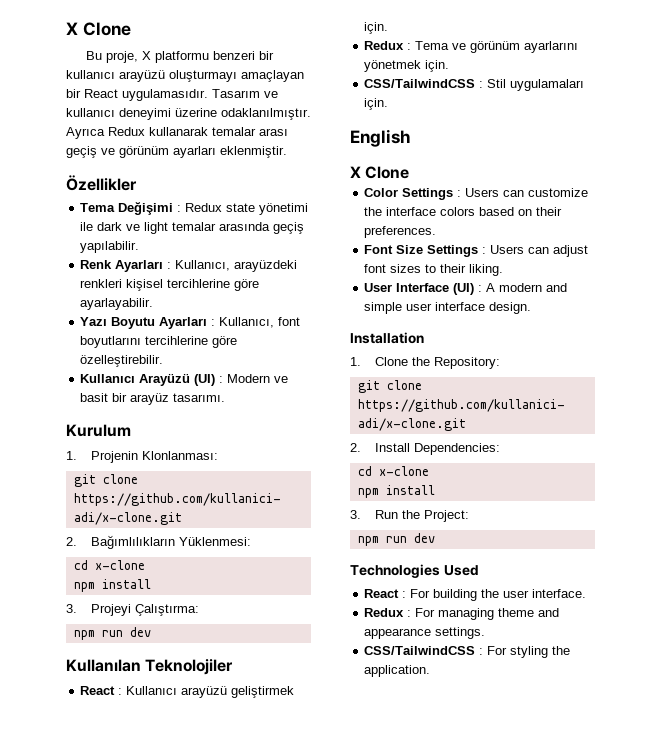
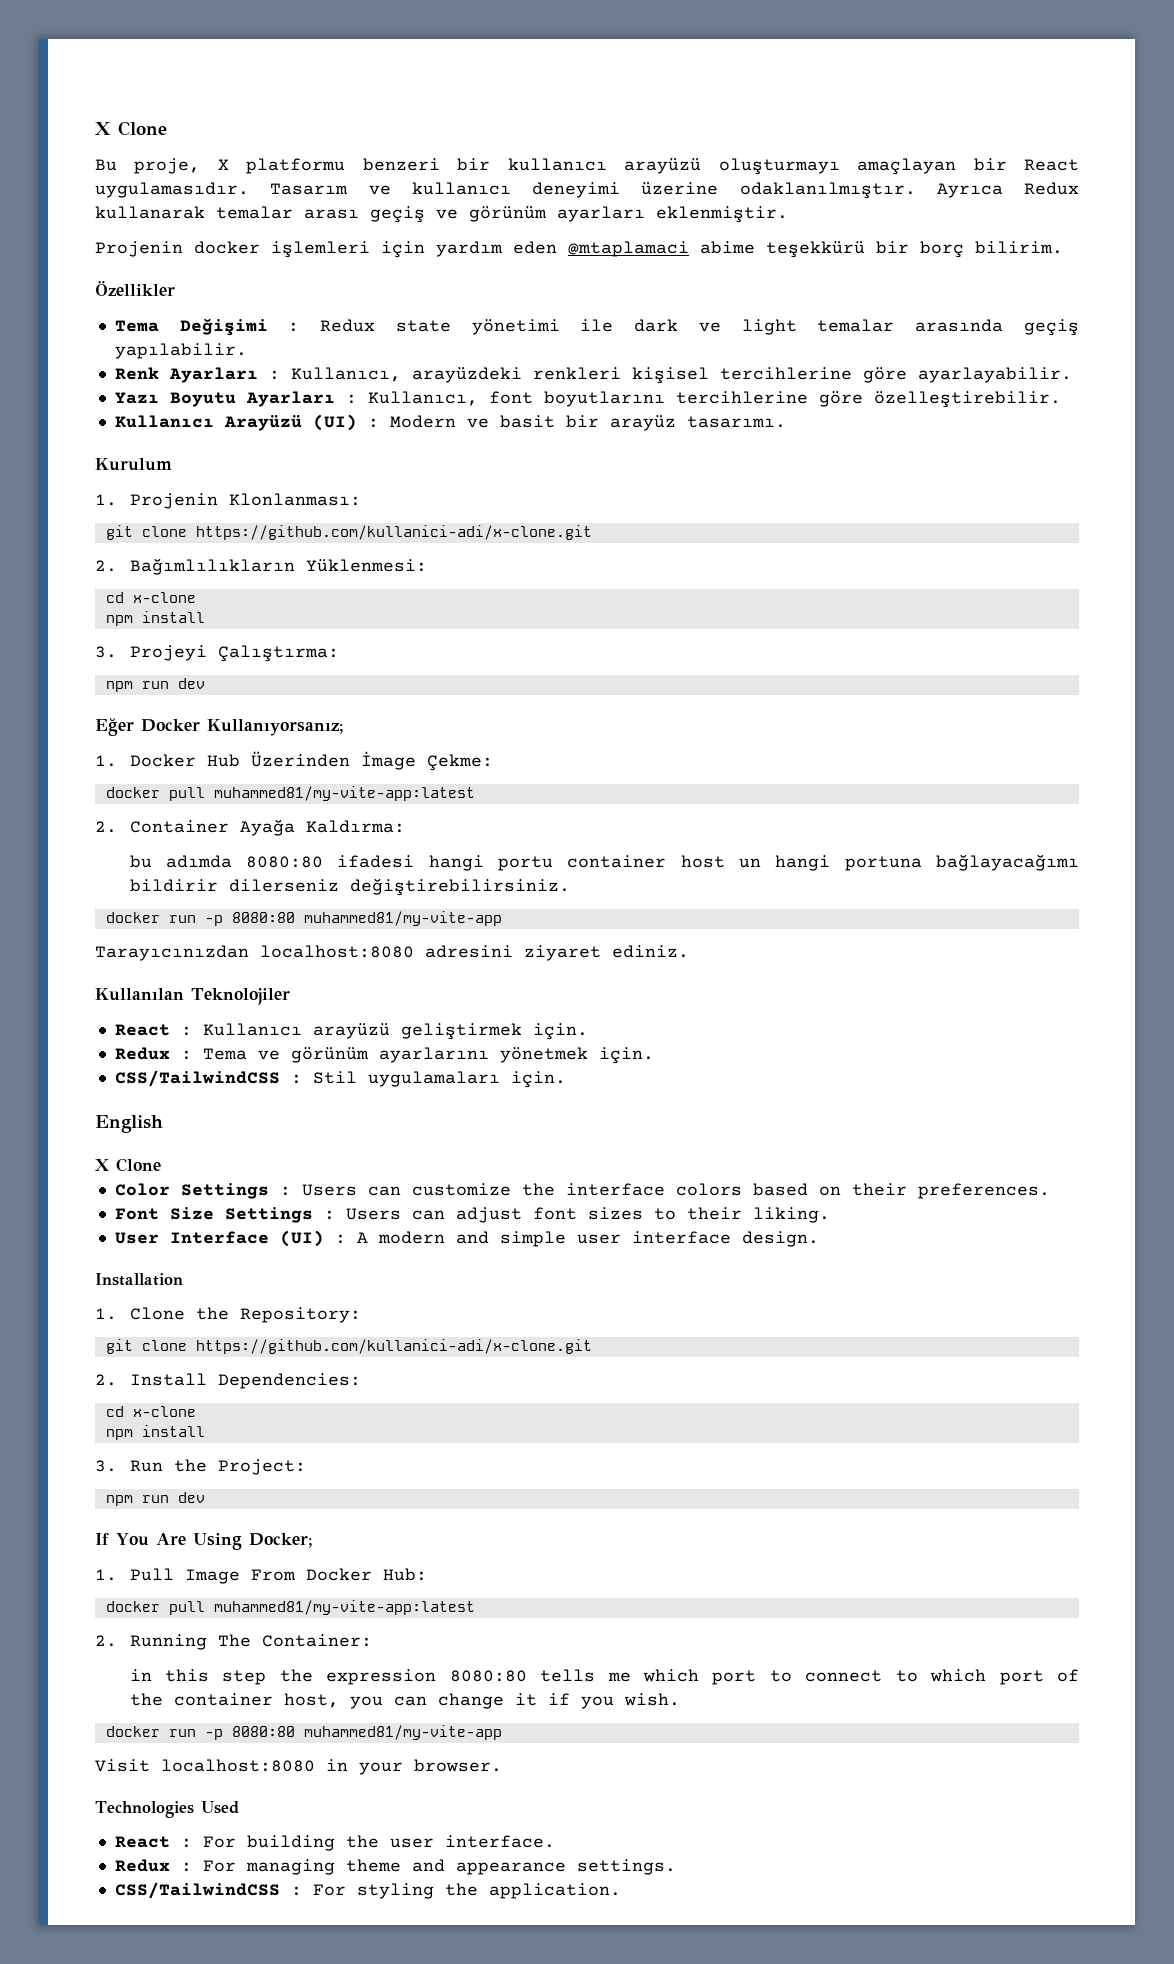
(287, 152) none -> [95,241,1063,258] // Projenin docker işlemleri için yardım eden @mtaplamaci abime teşekkürü bir borç bilirim.
(151, 632) none -> [95,718,343,736] [95,751,493,771] [105,786,475,801] [95,819,405,836] [129,854,1079,871] [129,878,570,896] [105,911,502,926] [95,945,689,961] // Eğer Docker Kullanıyorsanız; // 1. Docker Hub Üzerinden İmage Çekme: // docker pull muhammed81/my-vite-app:latest // 2. Container Ayağa Kaldırma: // bu adımda 8080:80 ifadesi hangi portu container host un hangi portuna bağlayacağımı bildirir dilerseniz değiştirebilirsiniz. // docker run -p 8080:80 muhammed81/my-vite-app // Tarayıcınızdan localhost:8080 adresini ziyaret ediniz.
(435, 538) none -> [95,1533,312,1550] [95,1568,427,1584] [105,1600,475,1615] [95,1634,372,1650] [129,1669,1079,1685] [129,1693,680,1709] [105,1725,502,1740] [95,1759,502,1775] // If You Are Using Docker; // 1. Pull Image From Docker Hub: // docker pull muhammed81/my-vite-app:latest // 2. Running The Container: // in this step the expression 8080:80 tells me which port to connect to which port of the container host, you can change it if you wish. // docker run -p 8080:80 muhammed81/my-vite-app // Visit localhost:8080 in your browser.

